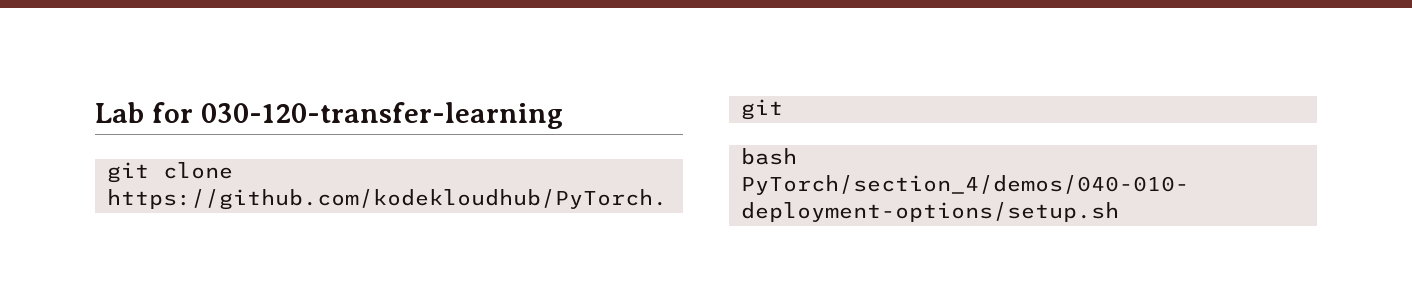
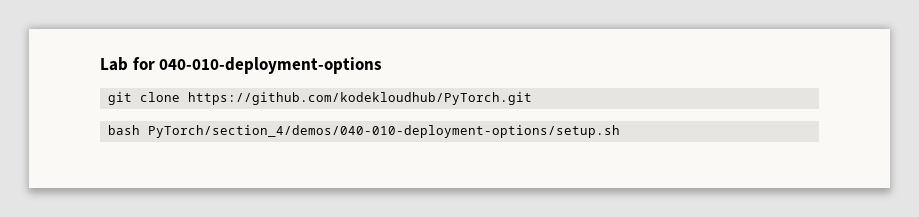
[200,102,563,129] 030-120-transfer-learning -> [159,57,383,74] 040-010-deployment-options

